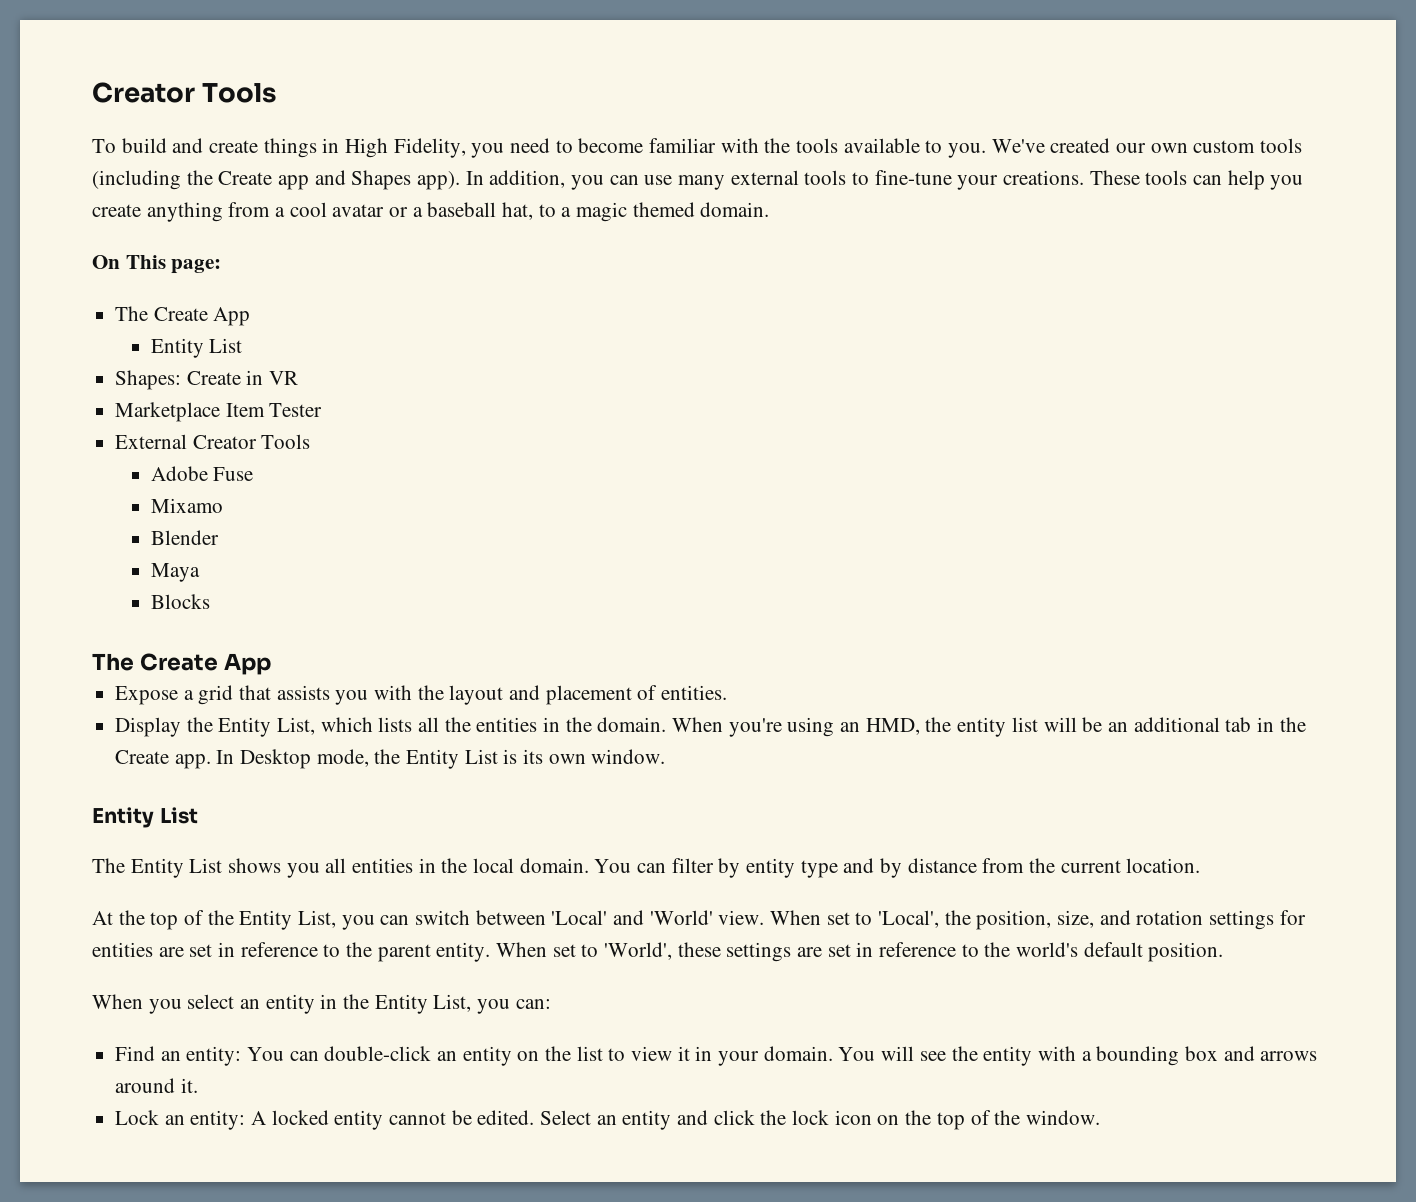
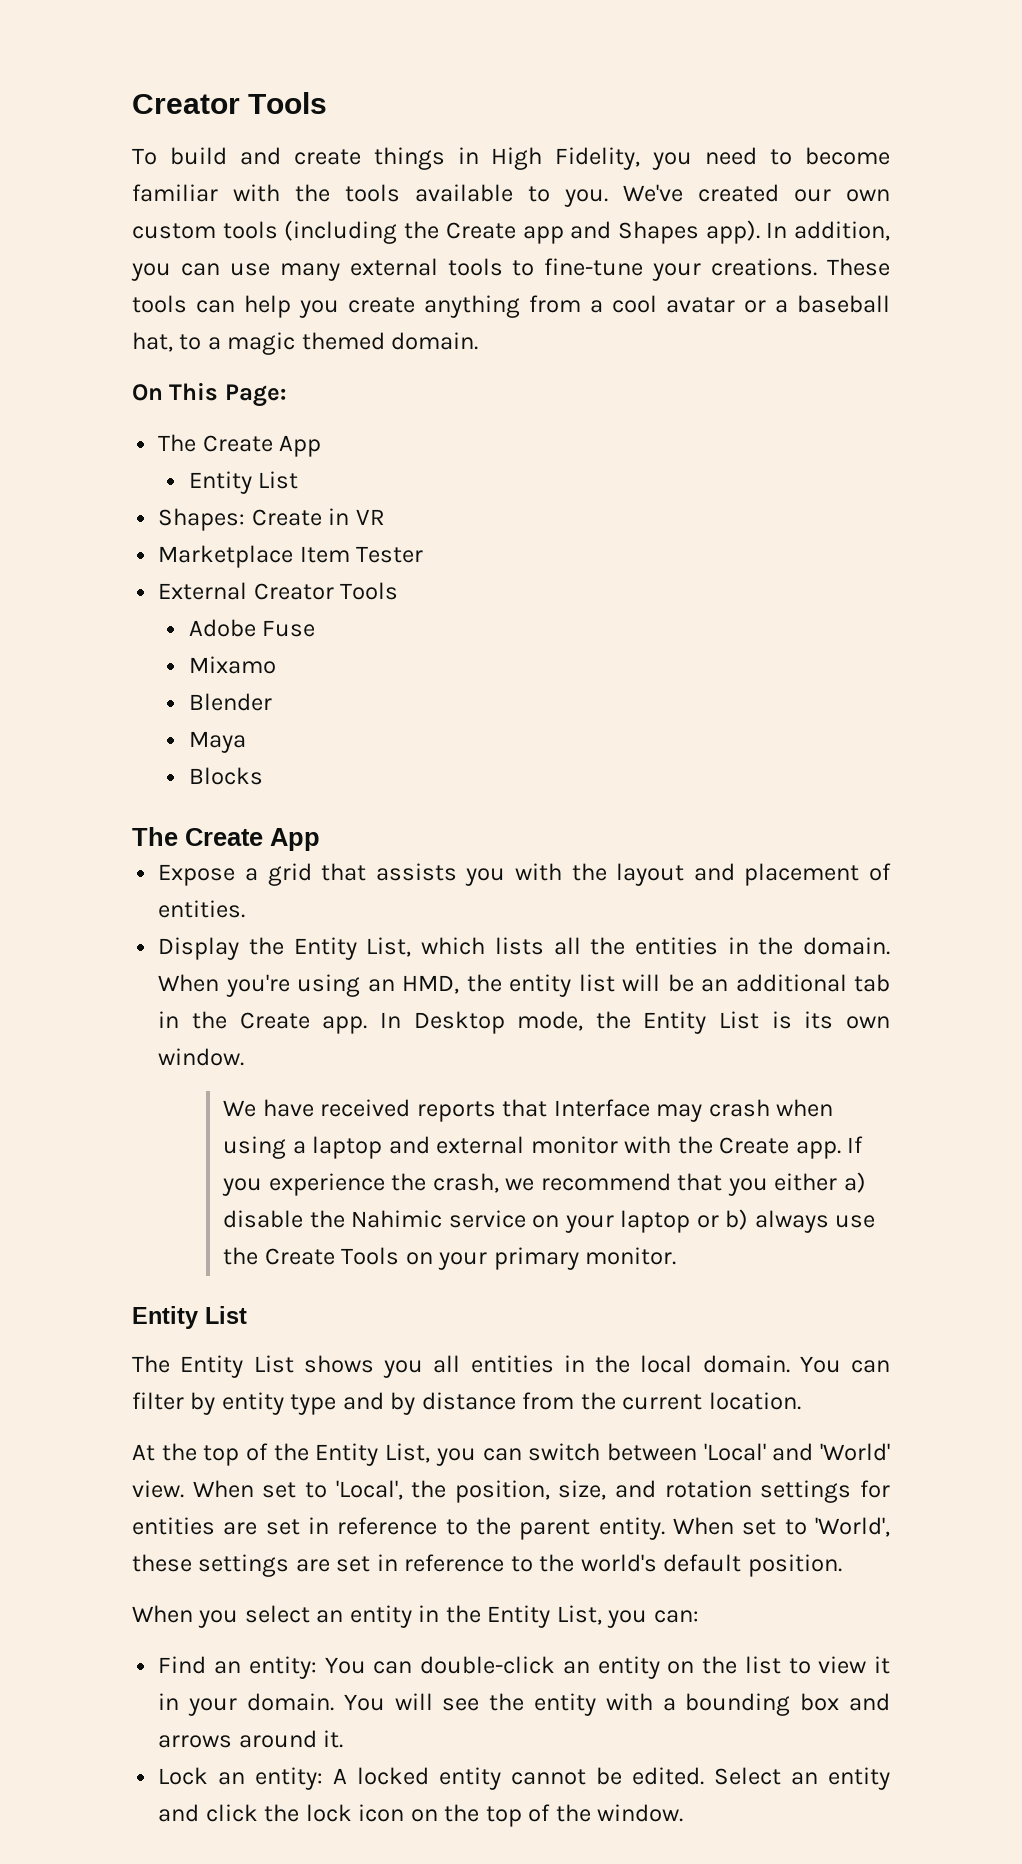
[171,259,222,274] page: -> [224,384,286,407] Page:
(666, 756) none -> [223,1099,834,1122] [223,1136,863,1159] [222,1172,866,1196] [223,1209,875,1233] [223,1247,677,1270] // We have received reports that Interface may crash when using a laptop and external monitor with the Create app. If you experience the crash, we recommend that you either a) disable the Nahimic service on your laptop or b) always use the Create Tools on your primary monitor.

